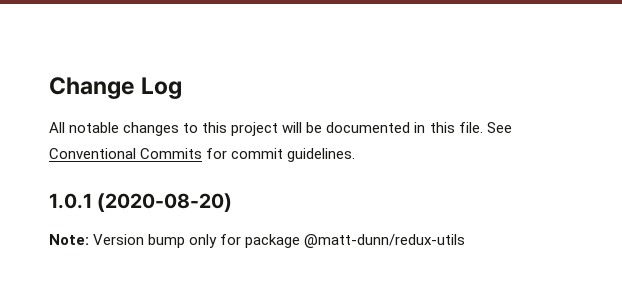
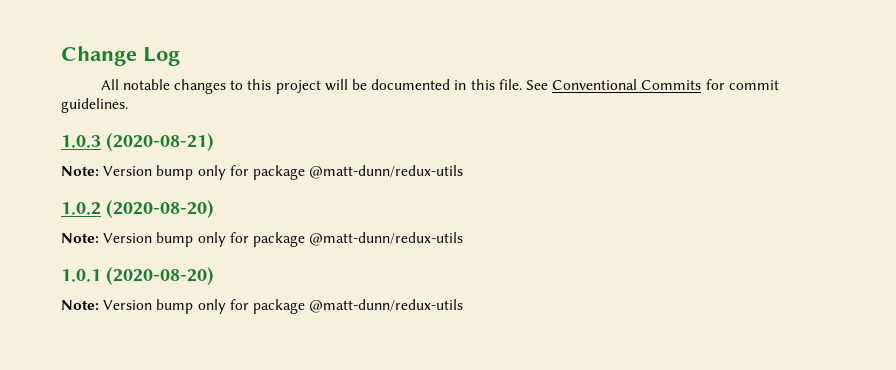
(356, 155) none -> [61,133,215,151] [61,165,464,180] [61,200,215,218] [61,232,464,247] // 1.0.3 (2020-08-21) // Note: Version bump only for package @matt-dunn/redux-utils // 1.0.2 (2020-08-20) // Note: Version bump only for package @matt-dunn/redux-utils

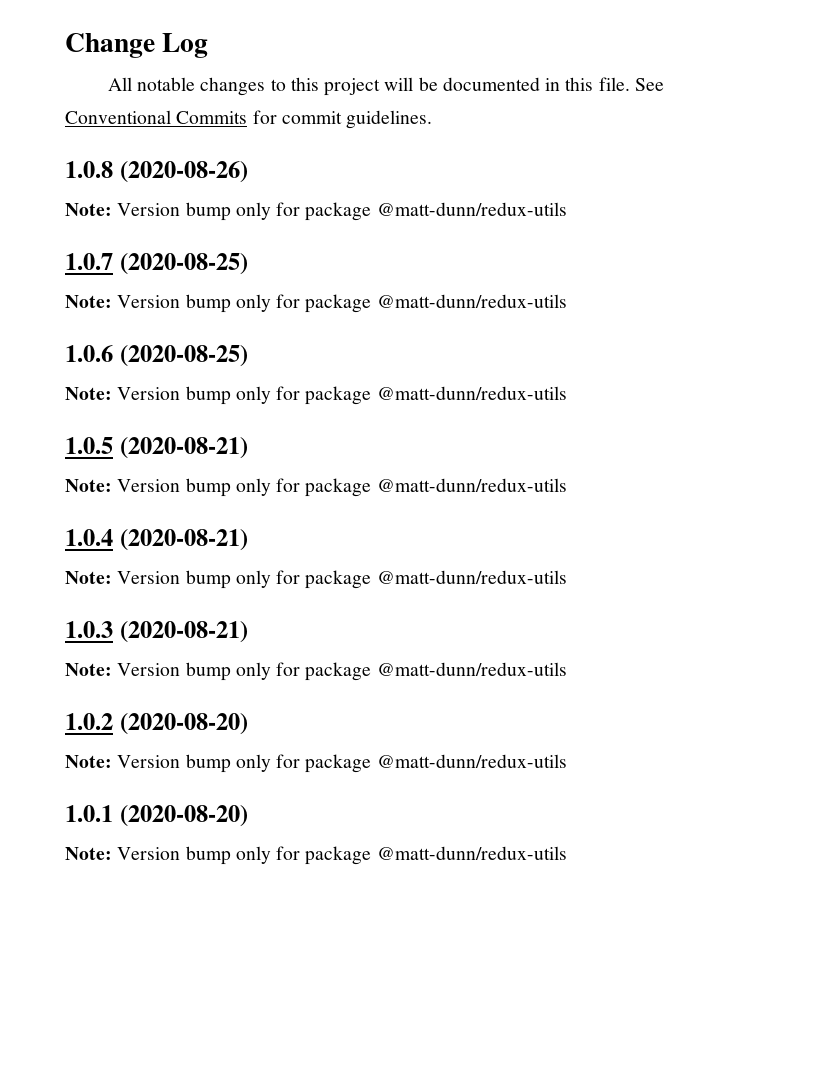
(128, 105) none -> [65,161,248,183] [65,202,567,221] [65,253,248,275] [65,294,567,313] [65,345,248,367] [65,386,567,405] [65,437,248,459] [65,478,567,497] [65,529,248,551] [65,570,567,589] // 1.0.8 (2020-08-26) // Note: Version bump only for package @matt-dunn/redux-utils // 1.0.7 (2020-08-25) // Note: Version bump only for package @matt-dunn/redux-utils // 1.0.6 (2020-08-25) // Note: Version bump only for package @matt-dunn/redux-utils // 1.0.5 (2020-08-21) // Note: Version bump only for package @matt-dunn/redux-utils // 1.0.4 (2020-08-21) // Note: Version bump only for package @matt-dunn/redux-utils

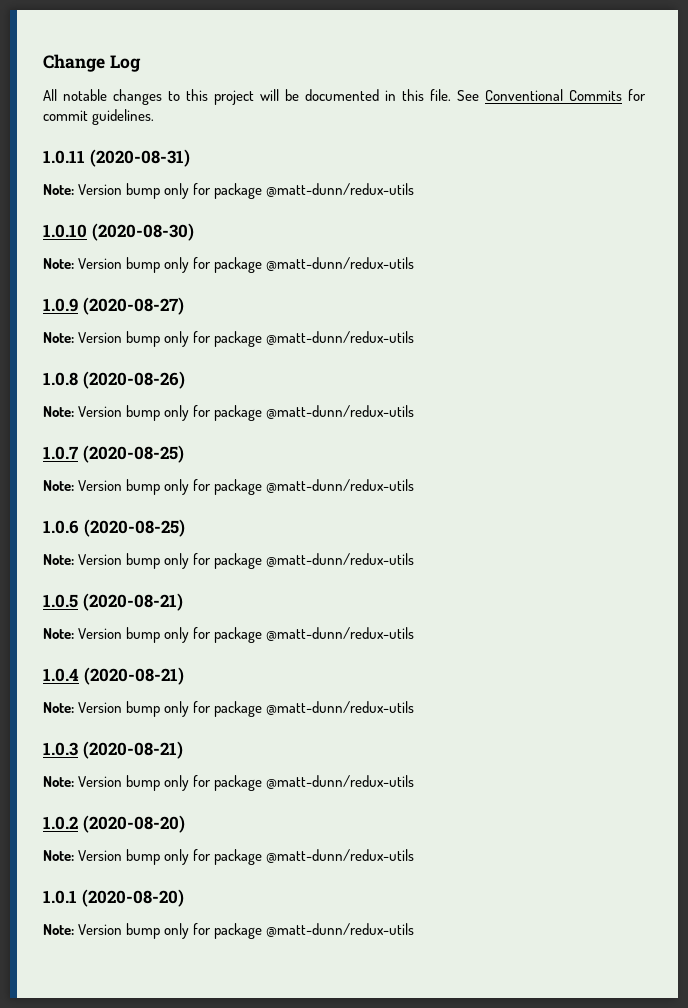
(433, 119) none -> [43,149,190,167] [43,183,415,199] [43,223,194,241] [43,257,415,273] [43,297,184,315] [43,331,415,347] // 1.0.11 (2020-08-31) // Note: Version bump only for package @matt-dunn/redux-utils // 1.0.10 (2020-08-30) // Note: Version bump only for package @matt-dunn/redux-utils // 1.0.9 (2020-08-27) // Note: Version bump only for package @matt-dunn/redux-utils

